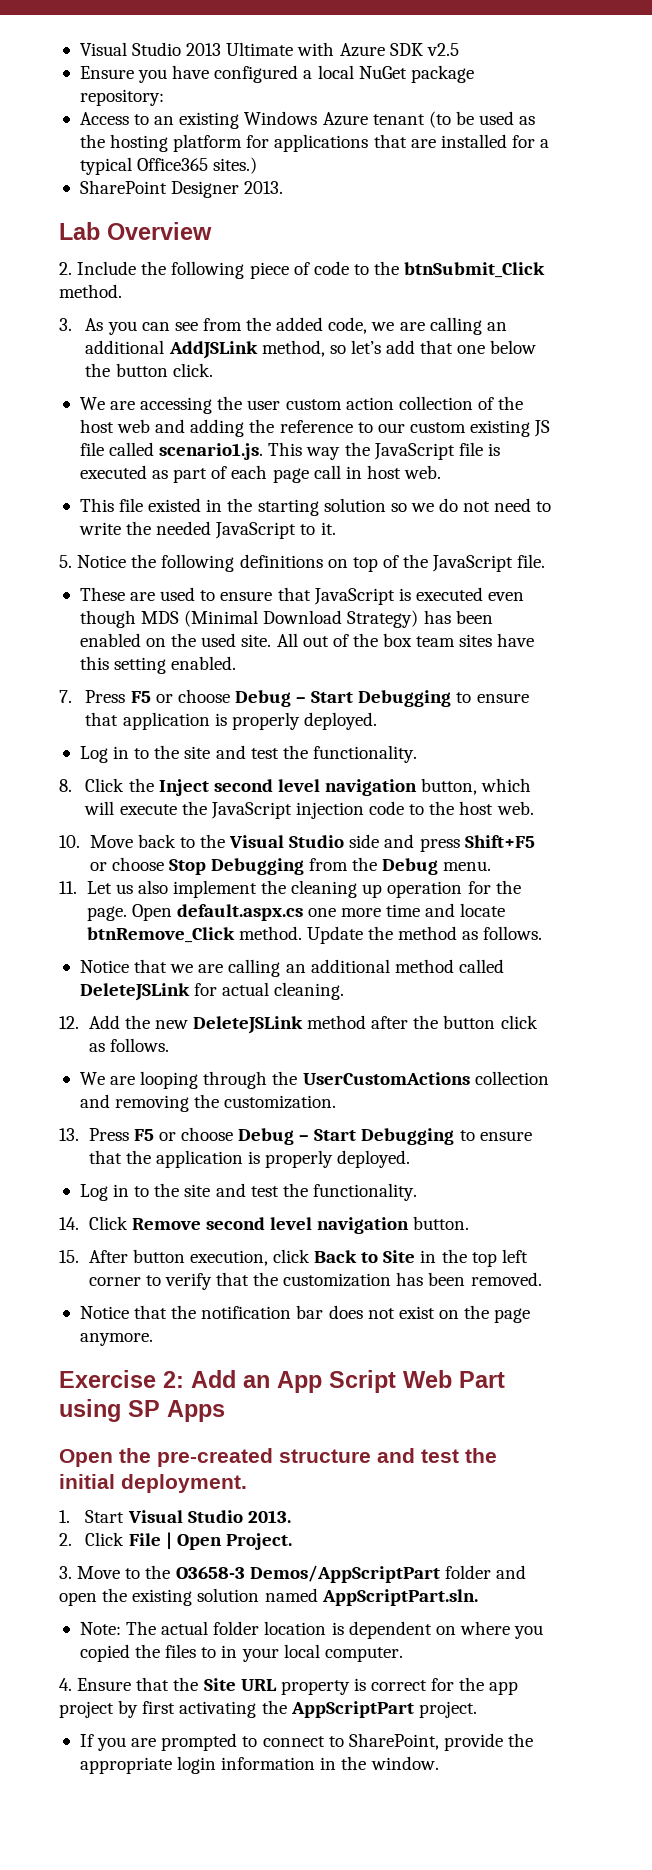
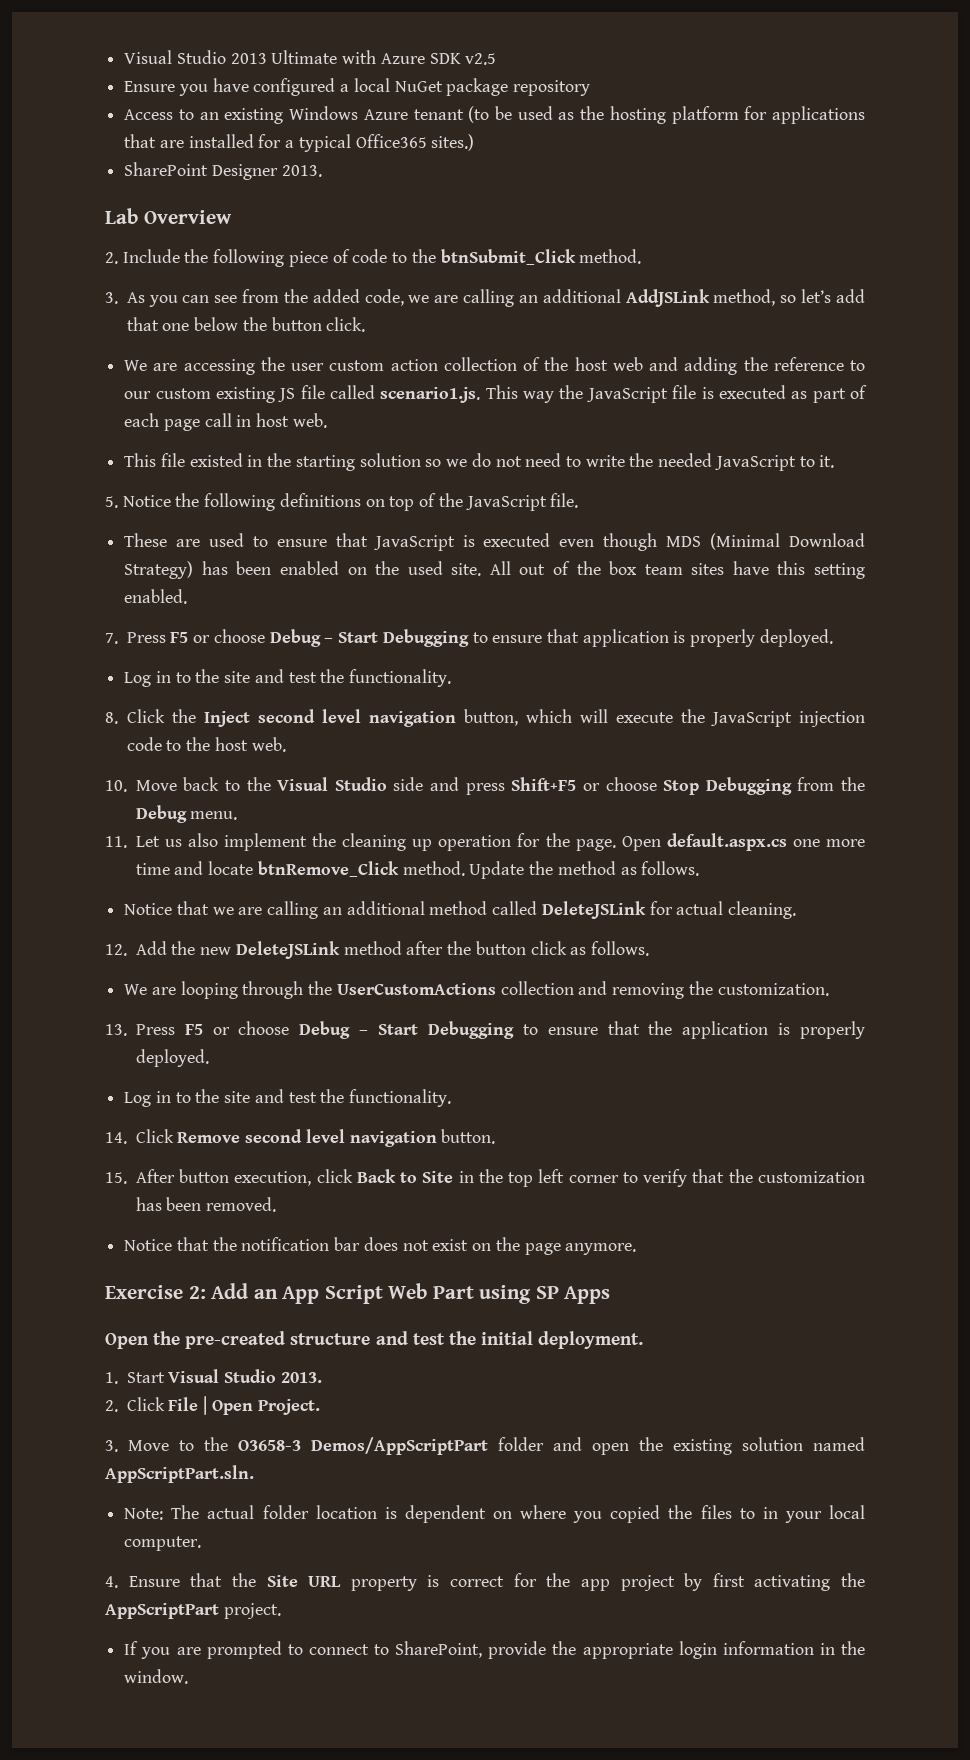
[79,89,164,106] repository: -> [513,80,591,96] repository

